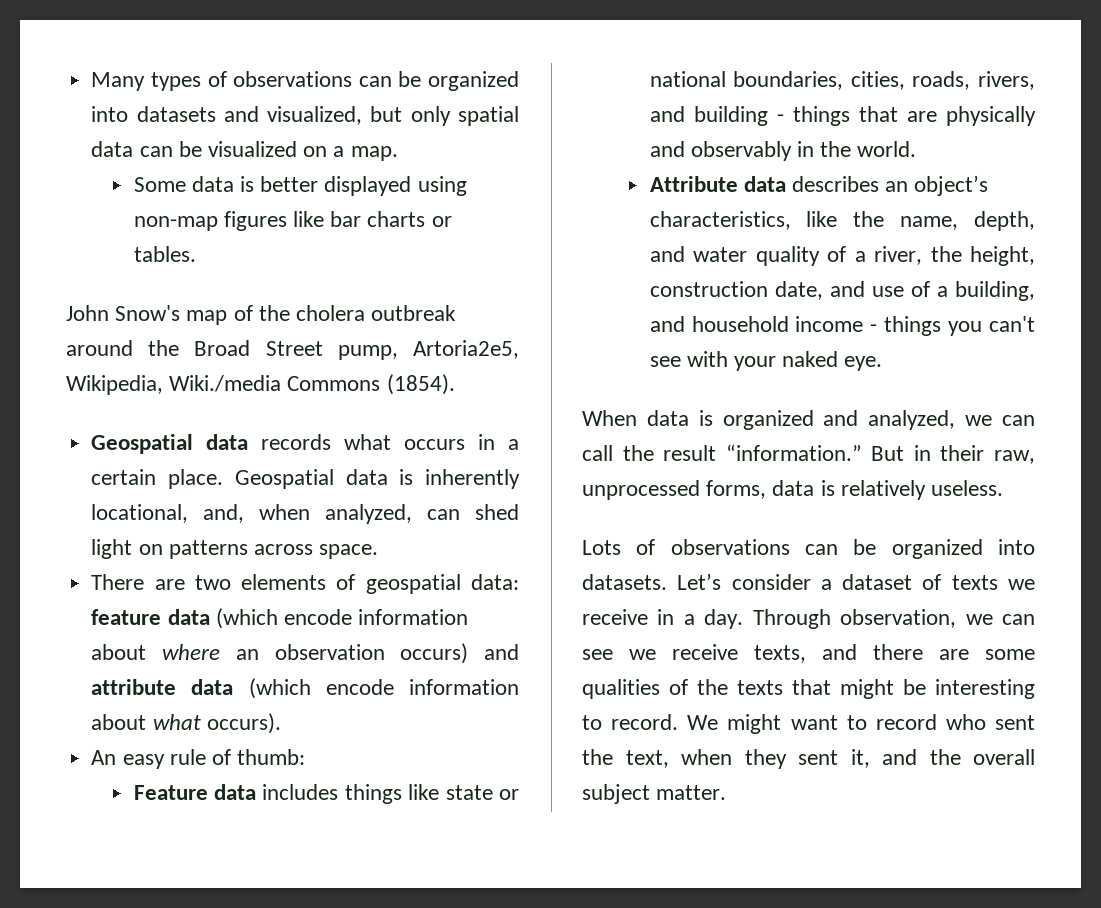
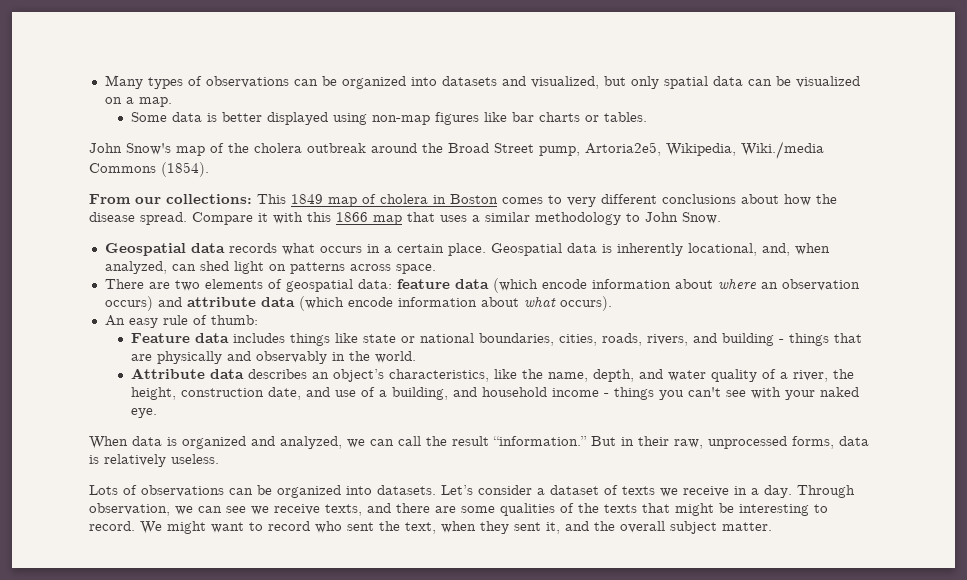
(455, 384) none -> [89,194,837,207] [89,212,721,225] // From our collections: This 1849 map of cholera in Boston comes to very different conclusions about how the disease spread. Compare it with this 1866 map that uses a similar methodology to John Snow.

